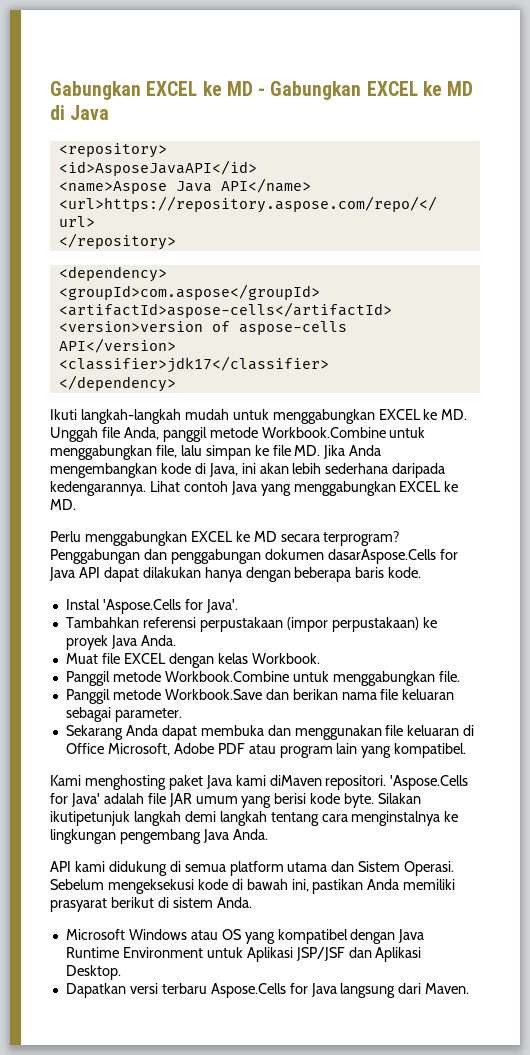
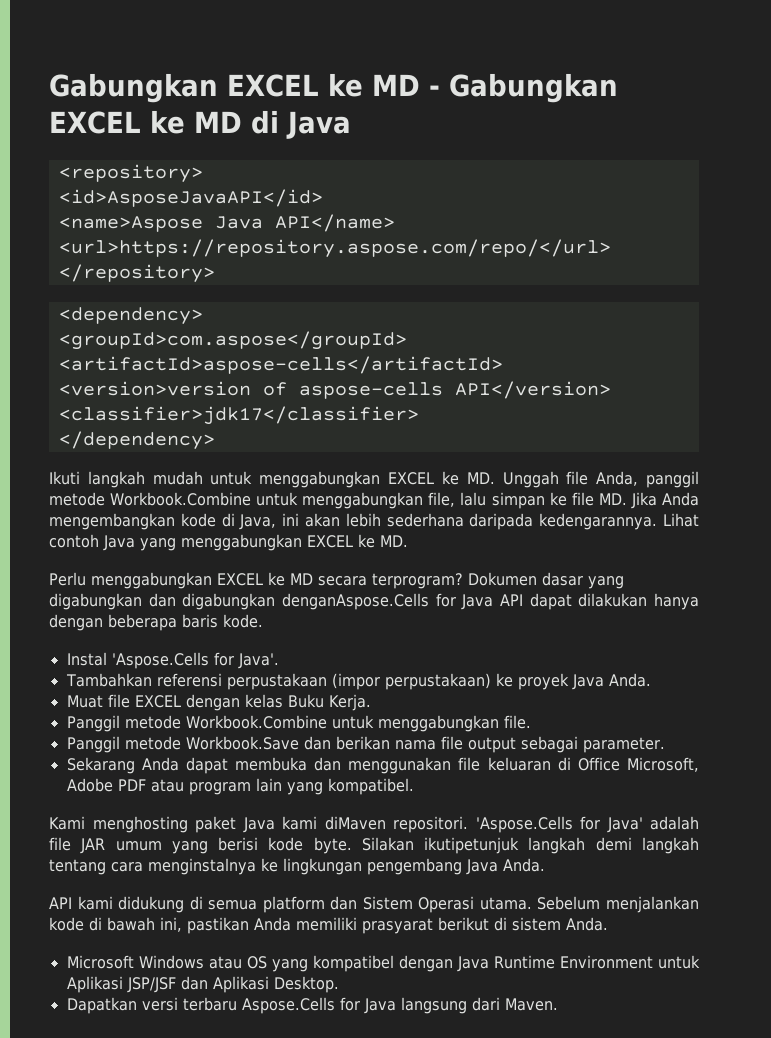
[80,409,181,424] langkah-langkah -> [87,471,145,488] langkah
[50,549,436,564] Penggabungan dan penggabungan dokumen dasarAspose.Cells -> [467,572,624,589] [49,593,429,610] Dokumen dasar yang digabungkan dan digabungkan denganAspose.Cells
[251,653,320,664] Workbook. -> [287,694,371,711] Buku Kerja.
[402,689,455,700] keluaran -> [467,737,516,753] output
[287,862,328,872] utama -> (325, 904) none
[404,861,455,876] [50,879,194,894] Operasi. Sebelum mengeksekusi -> [418,896,699,913] Operasi utama. Sebelum menjalankan

